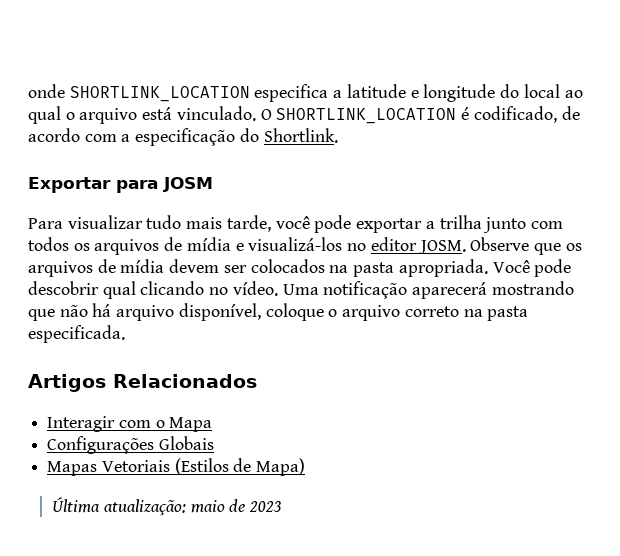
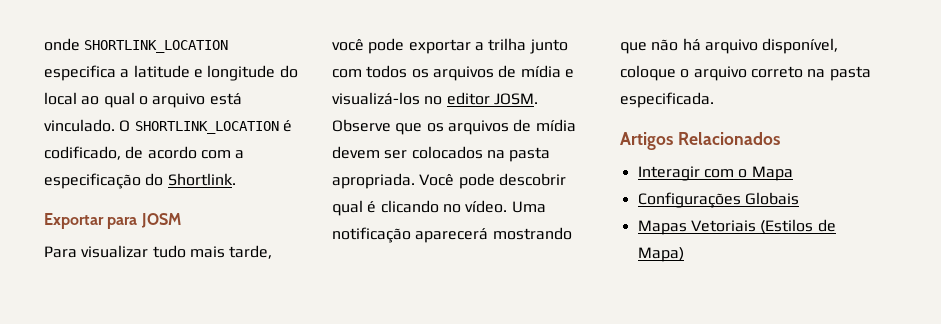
(136, 290) none -> [367,201,377,213] é
[52,497,282,516] // Última atualização: maio de 2023 -> (684, 254) none

